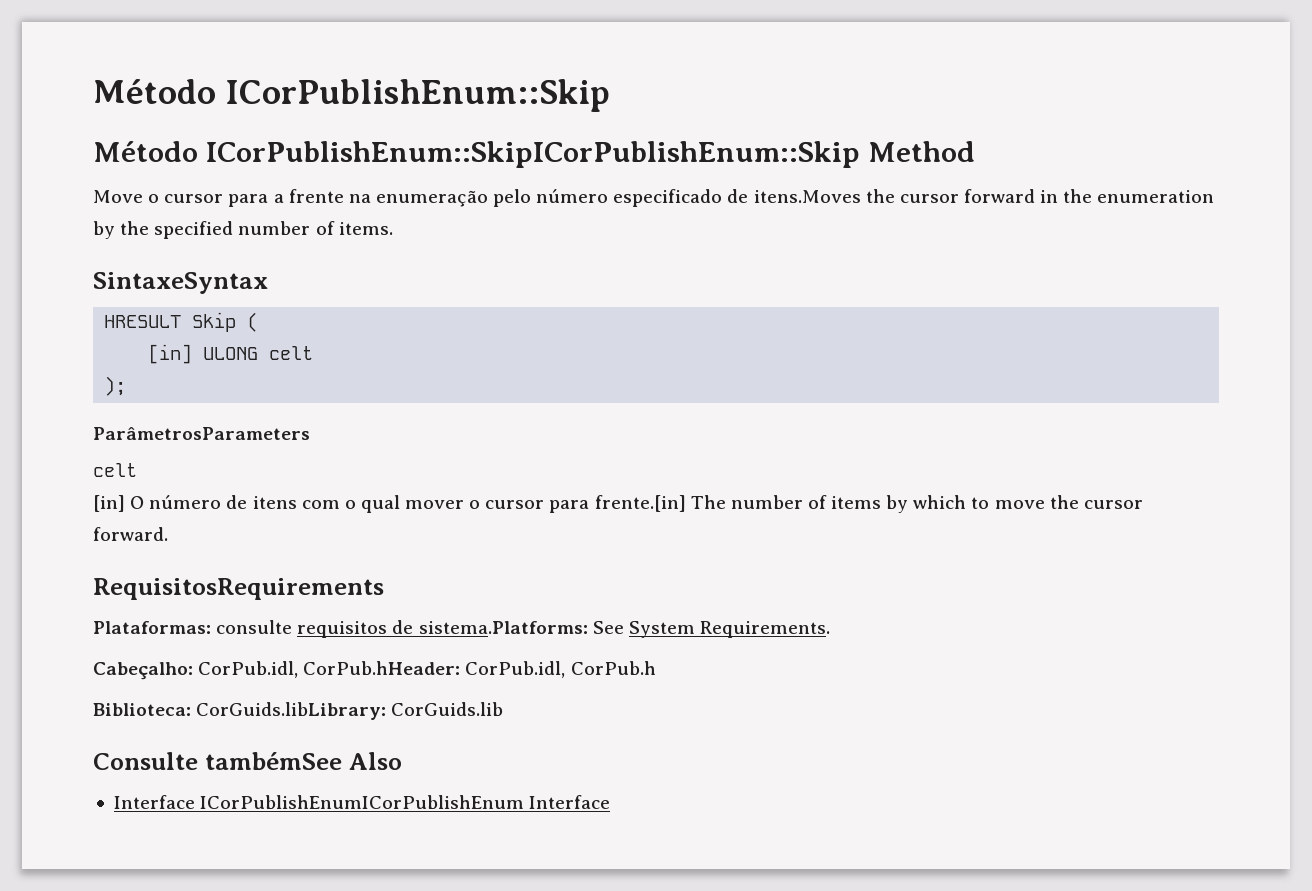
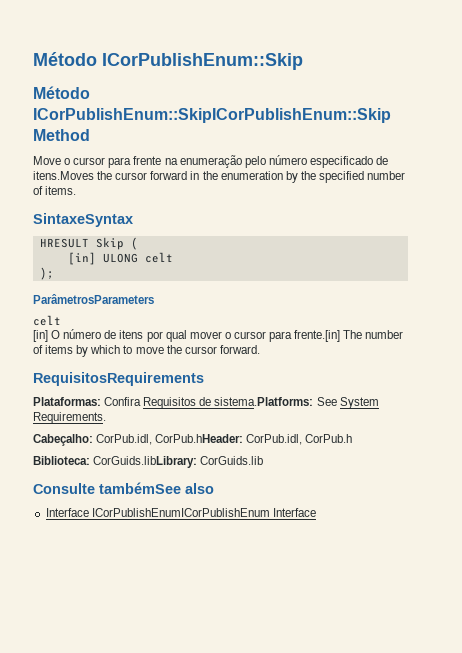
[273,194,284,203] a -> (132, 162) none
[301,500,356,509] com o -> [146,331,163,342] por
[216,620,388,638] consulte requisitos -> [104,397,197,409] Confira Requisitos
[348,752,402,770] Also -> [185,483,214,494] also

